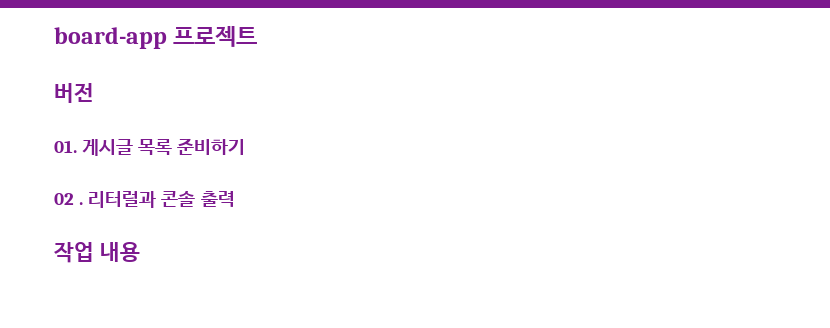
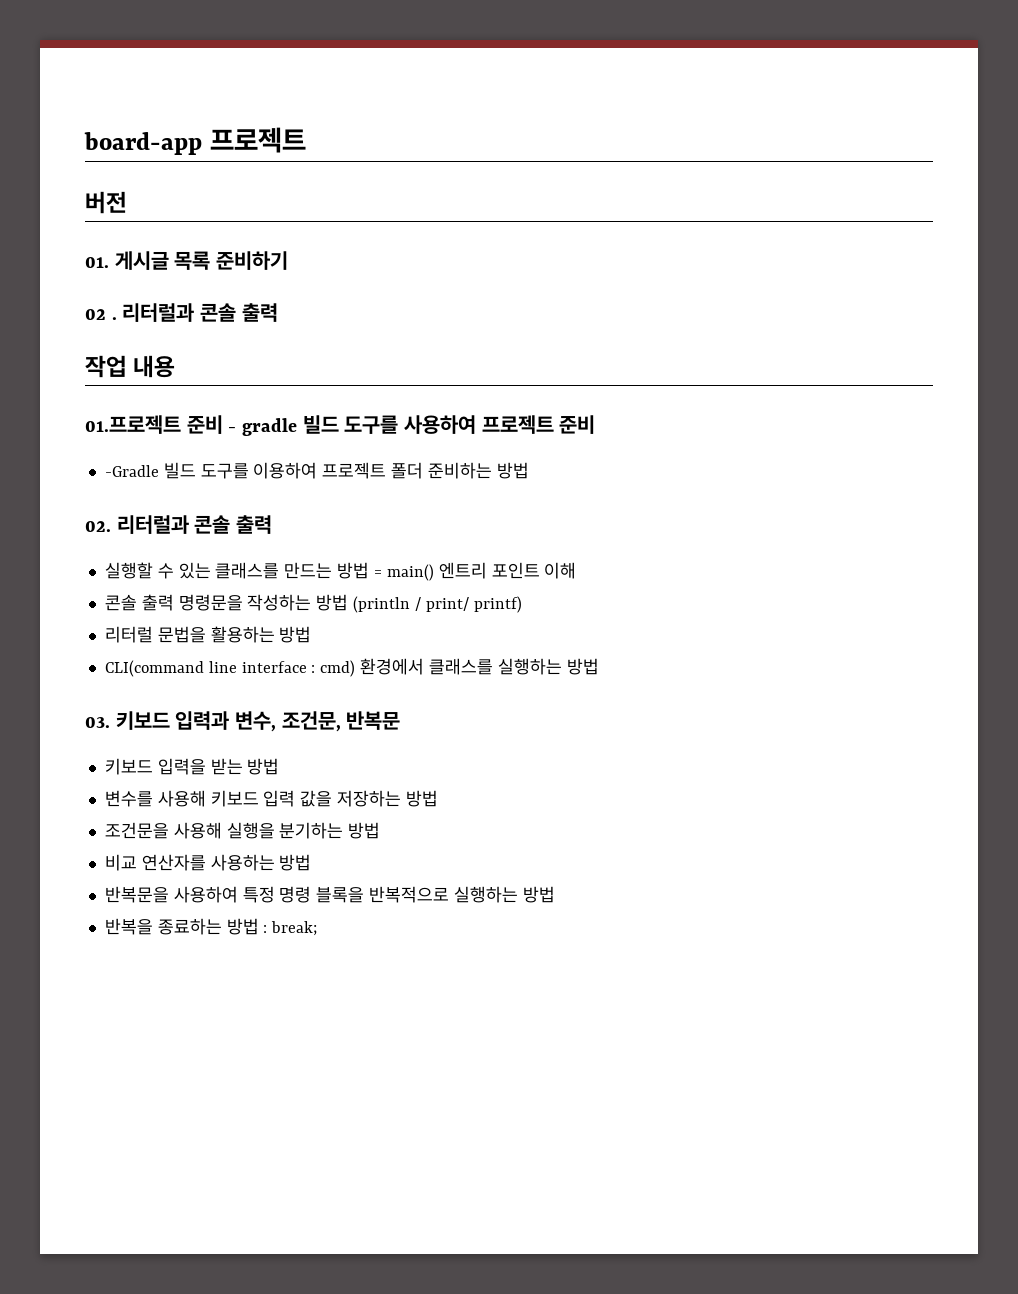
(140, 252) none -> [85,415,596,436] [104,462,529,479] [85,515,273,534] [104,562,577,581] [104,594,522,613] [104,626,312,643] [104,658,599,677] [85,711,401,732] [104,758,280,775] [104,790,438,807] [104,822,381,839] [104,854,312,871] [104,886,555,903] [104,918,318,936] // 01.프로젝트 준비 - gradle 빌드 도구를 사용하여 프로젝트 준비 // -Gradle 빌드 도구를 이용하여 프로젝트 폴더 준비하는 방법 // 02. 리터럴과 콘솔 출력 // 실행할 수 있는 클래스를 만드는 방법 = main() 엔트리 포인트 이해 // 콘솔 출력 명령문을 작성하는 방법 (println / print/ printf) // 리터럴 문법을 활용하는 방법 // CLI(command line interface : cmd) 환경에서 클래스를 실행하는 방법 // 03. 키보드 입력과 변수, 조건문, 반복문 // 키보드 입력을 받는 방법 // 변수를 사용해 키보드 입력 값을 저장하는 방법 // 조건문을 사용해 실행을 분기하는 방법 // 비교 연산자를 사용하는 방법 // 반복문을 사용하여 특정 명령 블록을 반복적으로 실행하는 방법 // 반복을 종료하는 방법 : break;

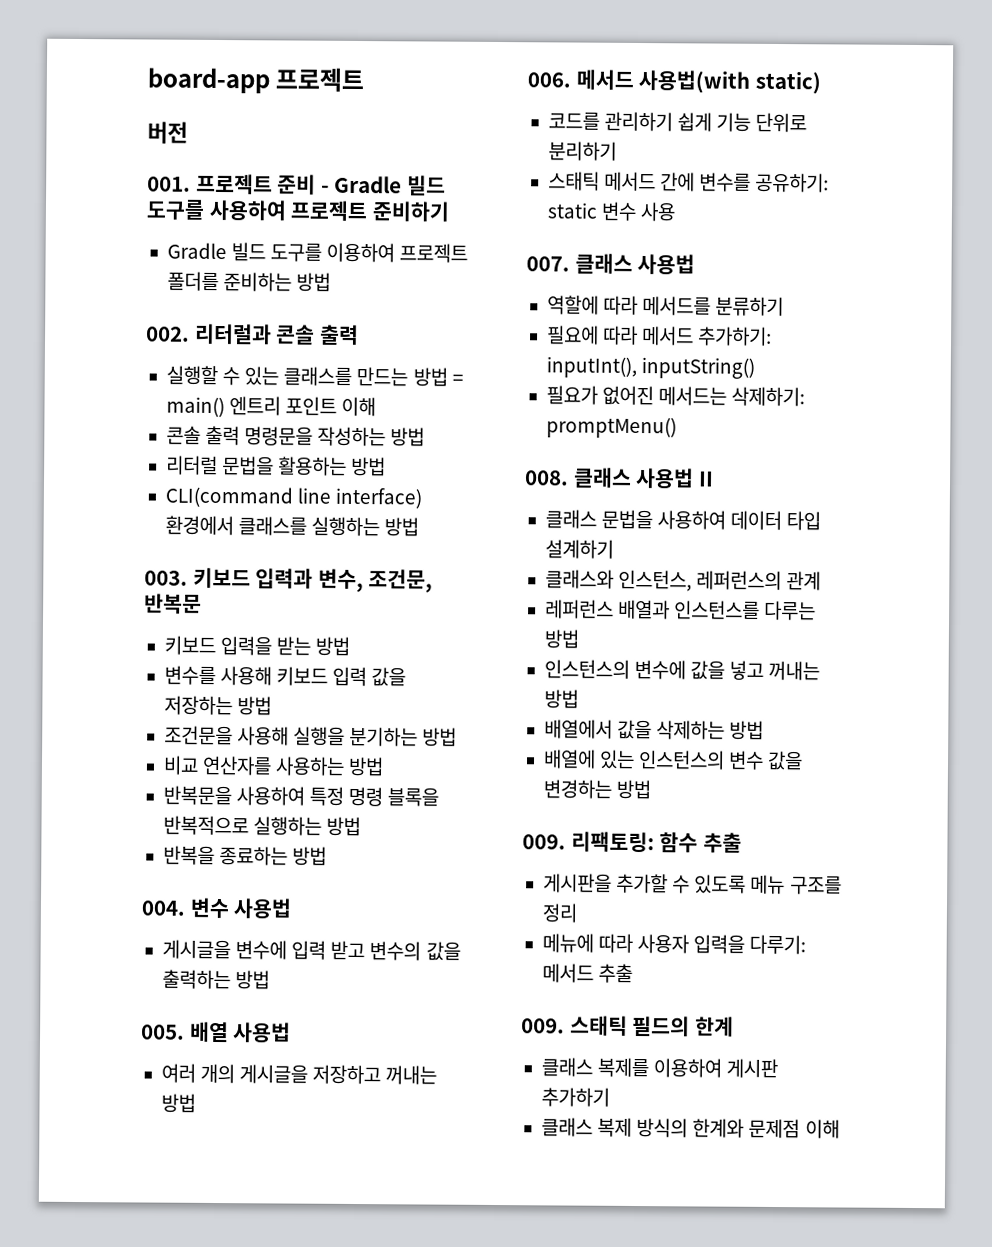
[85,251,289,270] [85,303,278,322] [85,355,176,378] [85,415,181,434] 01. 게시글 목록 준비하기 // 02 . 리터럴과 콘솔 출력 // 작업 내용 // 01.프로젝트 -> [147,173,273,195] 001. 프로젝트
[242,418,298,436] gradle -> [334,175,403,194] Gradle
[559,415,596,434] [104,465,159,477] 준비 // -Gradle -> [371,201,450,222] [166,242,227,260] 준비하기 // Gradle
[391,462,424,479] 폴더 -> [166,271,219,292] 폴더를
[85,521,111,532] 02. -> [146,326,190,342] 002.
[353,596,522,613] (println / print/ printf) -> (426, 437) none
[241,660,356,677] interface : cmd) -> [335,487,423,509] interface)
[85,717,110,728] 03. -> [144,570,188,586] 003.
[263,921,318,936] : break; -> [141,897,293,919] [161,939,461,961] [161,969,271,990] [141,1021,292,1043] [160,1063,438,1085] [160,1093,196,1113] [527,69,821,95] [547,111,808,133] [547,141,617,161] [547,171,830,193] [546,201,677,222] [526,253,696,275] [546,295,785,317] [545,325,773,346] [545,356,756,379] [545,385,806,407] [545,416,677,439] [524,467,714,489] [544,509,822,531] [544,539,614,559] [544,569,822,592] [544,599,817,621] [543,629,579,649] [543,659,821,681] [543,689,579,709] [543,719,765,740] [542,749,804,771] [542,779,652,800] [522,831,742,853] [542,873,842,895] [541,903,577,923] [541,933,807,955] [541,963,634,983] [521,1015,734,1037] [540,1057,779,1079] [540,1087,610,1107] [540,1117,840,1139] // 004. 변수 사용법 // 게시글을 변수에 입력 받고 변수의 값을 출력하는 방법 // 005. 배열 사용법 // 여러 개의 게시글을 저장하고 꺼내는 방법 // 006. 메서드 사용법(with static) // 코드를 관리하기 쉽게 기능 단위로 분리하기 // 스태틱 메서드 간에 변수를 공유하기: static 변수 사용 // 007. 클래스 사용법 // 역할에 따라 메서드를 분류하기 // 필요에 따라 메서드 추가하기: inputInt(), inputString() // 필요가 없어진 메서드는 삭제하기: promptMenu() // 008. 클래스 사용법 II // 클래스 문법을 사용하여 데이터 타입 설계하기 // 클래스와 인스턴스, 레퍼런스의 관계 // 레퍼런스 배열과 인스턴스를 다루는 방법 // 인스턴스의 변수에 값을 넣고 꺼내는 방법 // 배열에서 값을 삭제하는 방법 // 배열에 있는 인스턴스의 변수 값을 변경하는 방법 // 009. 리팩토링: 함수 추출 // 게시판을 추가할 수 있도록 메뉴 구조를 정리 // 메뉴에 따라 사용자 입력을 다루기: 메서드 추출 // 009. 스태틱 필드의 한계 // 클래스 복제를 이용하여 게시판 추가하기 // 클래스 복제 방식의 한계와 문제점 이해

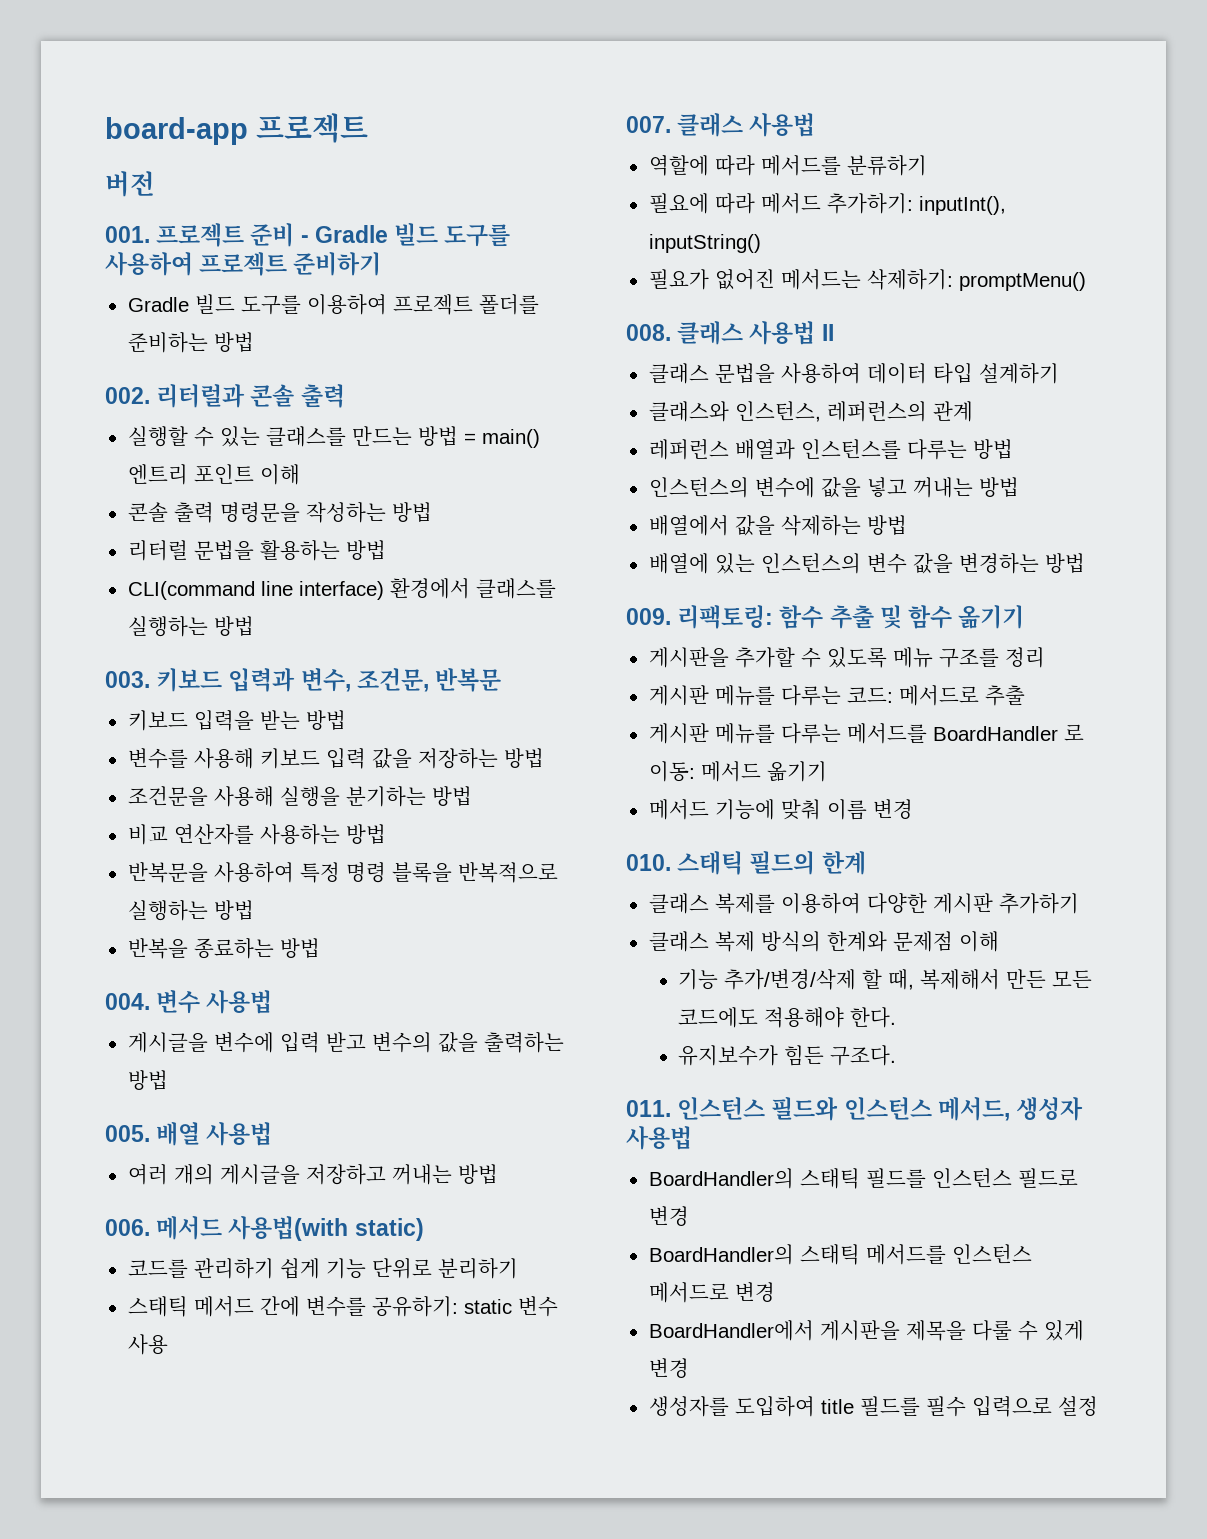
(742, 842) none -> [879,605,1025,629] 및 함수 옮기기
[541,933,807,955] [541,963,634,983] [521,1018,565,1034] 메뉴에 따라 사용자 입력을 다루기: 메서드 추출 // 009. -> [648,685,1025,706] [648,723,1084,744] [648,761,827,782] [648,799,913,820] [626,854,671,871] 게시판 메뉴를 다루는 코드: 메서드로 추출 // 게시판 메뉴를 다루는 메서드를 BoardHandler 로 이동: 메서드 옮기기 // 메서드 기능에 맞춰 이름 변경 // 010.
(723, 1068) none -> [866,893,927,914] 다양한
(840, 1129) none -> [678,969,1093,990] [678,1007,897,1028] [678,1045,897,1066] [626,1097,1084,1121] [626,1126,692,1150] [648,1168,1078,1189] [648,1206,689,1226] [648,1244,1032,1265] [648,1282,775,1303] [648,1320,1084,1341] [648,1358,689,1378] [648,1396,1098,1417] // 기능 추가/변경/삭제 할 때, 복제해서 만든 모든 코드에도 적용해야 한다. // 유지보수가 힘든 구조다. // 011. 인스턴스 필드와 인스턴스 메서드, 생성자 사용법 // BoardHandler의 스태틱 필드를 인스턴스 필드로 변경 // BoardHandler의 스태틱 메서드를 인스턴스 메서드로 변경 // BoardHandler에서 게시판을 제목을 다룰 수 있게 변경 // 생성자를 도입하여 title 필드를 필수 입력으로 설정

